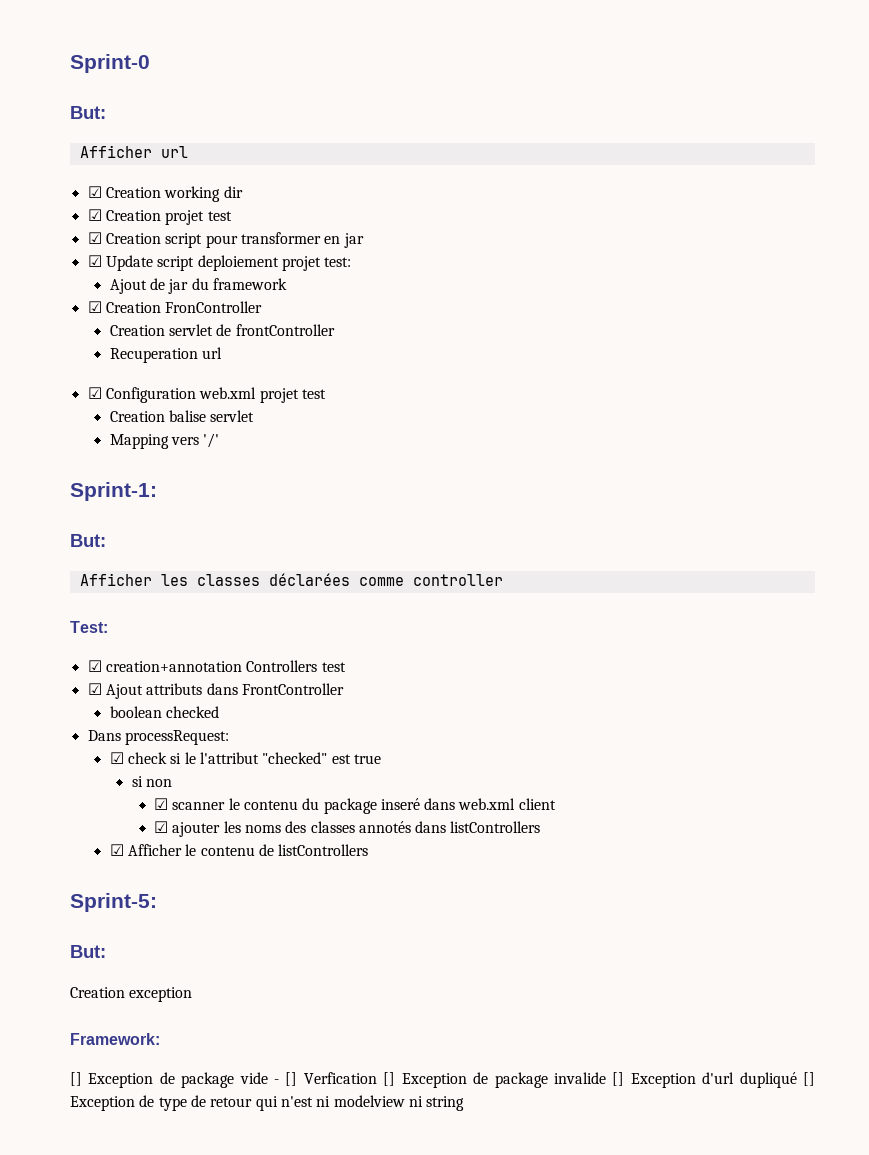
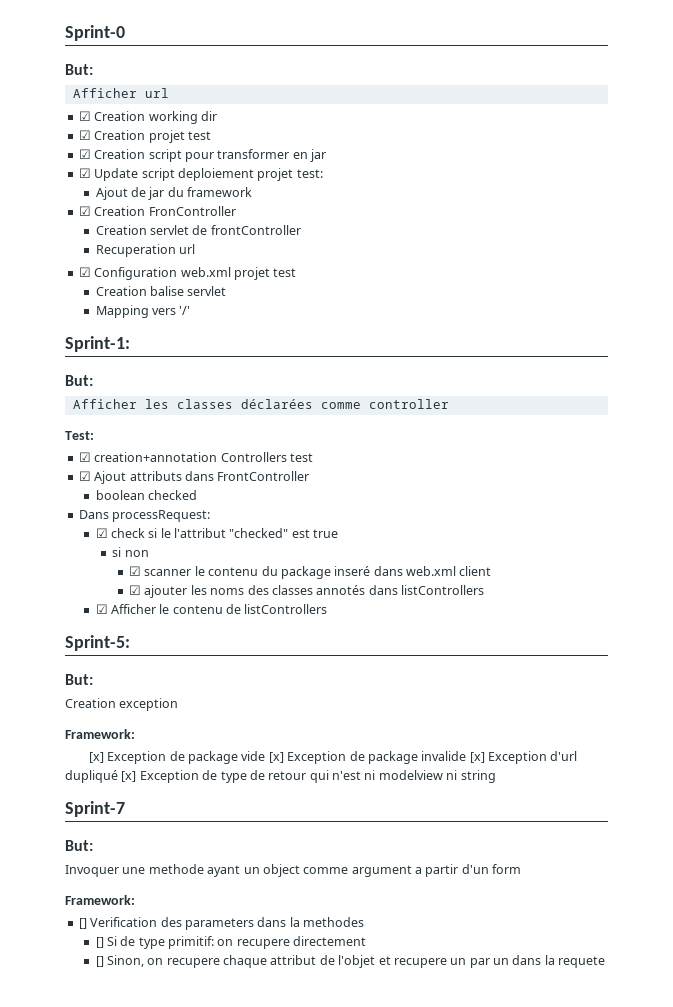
[70,1072,82,1086] [] -> [88,752,104,763] [x]
[274,1072,396,1086] - [] Verfication [] -> [268,752,284,763] [x]
[612,1072,625,1086] [] -> [469,752,485,763] [x]
[802,1072,815,1086] [] -> [121,771,137,782] [x]
(465, 1103) none -> [65,801,125,817] [65,840,93,851] [65,864,522,877] [65,895,135,905] [78,917,364,930] [95,936,367,949] [95,955,606,968] // Sprint-7 // But: // Invoquer une methode ayant un object comme argument a partir d'un form // Framework: // [] Verification des parameters dans la methodes // [] Si de type primitif: on recupere directement // [] Sinon, on recupere chaque attribut de l'objet et recupere un par un dans la requete

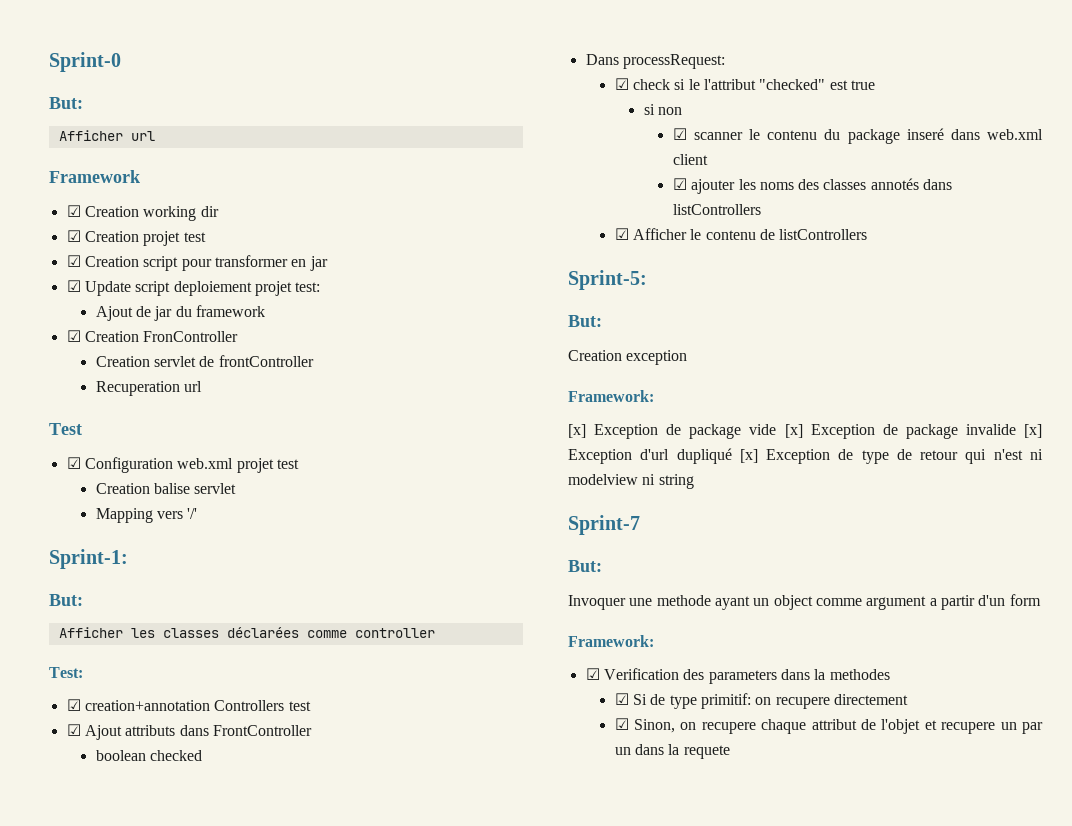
(169, 93) none -> [49,170,140,183] // Framework
(195, 249) none -> [49,423,82,435] // Test
[78,918,87,929] [] -> [585,668,600,680] ☑
[95,937,104,948] [] -> [614,693,629,705] ☑
[95,956,104,967] [] -> [614,718,629,730] ☑

